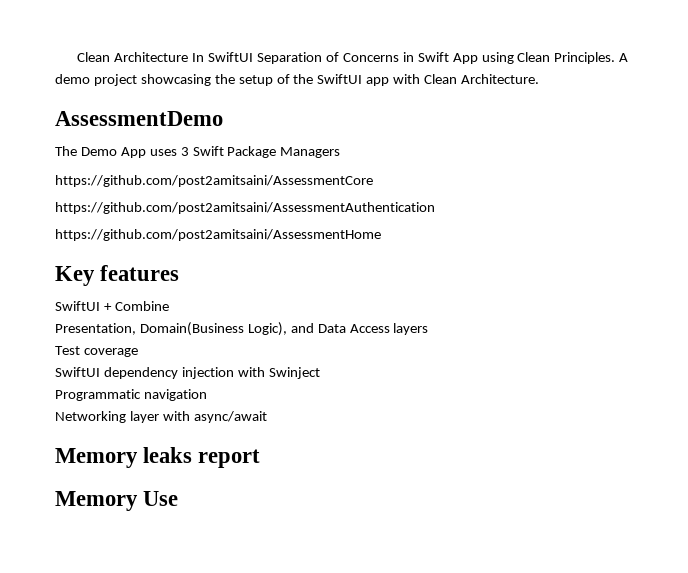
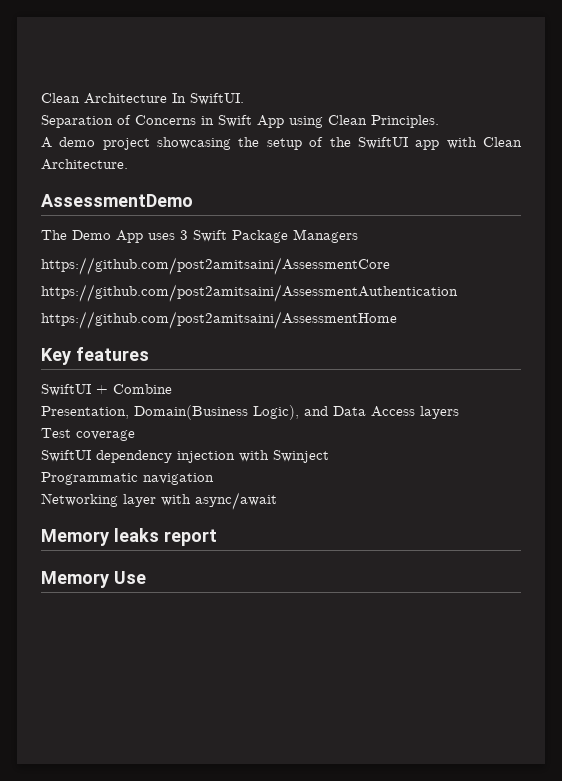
[208,52,254,62] SwiftUI -> [190,93,244,105] SwiftUI. //
(616, 58) none -> (439, 121) //

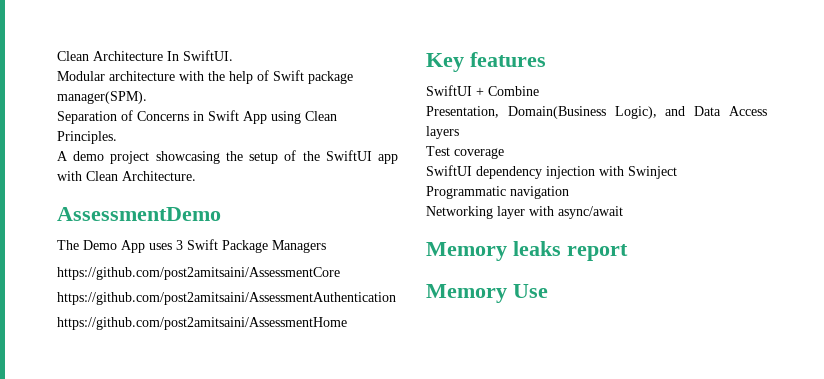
(244, 99) none -> [57,70,353,84] [57,91,147,104] // Modular architecture with the help of Swift package manager(SPM).

